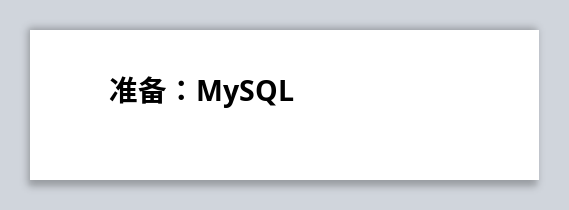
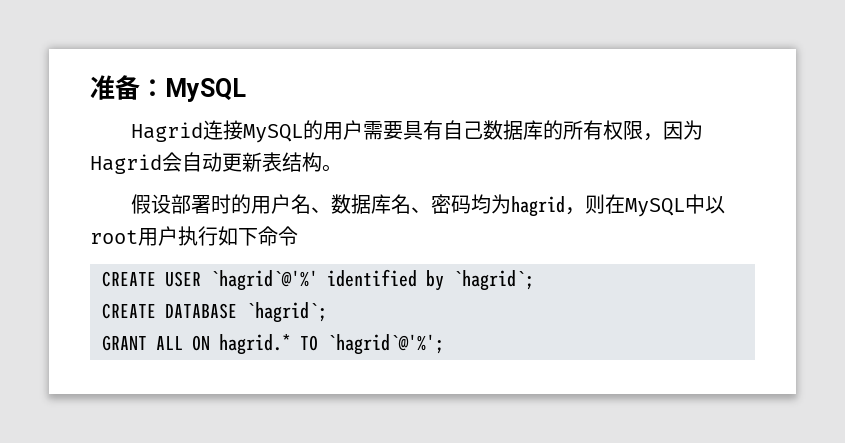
(294, 94) none -> [131,120,704,143] [90,152,342,174] [131,194,726,217] [90,226,298,246] [102,269,534,291] [102,302,327,323] [102,334,444,355] // Hagrid连接MySQL的用户需要具有自己数据库的所有权限，因为Hagrid会自动更新表结构。 // 假设部署时的用户名、数据库名、密码均为hagrid，则在MySQL中以root用户执行如下命令 // CREATE USER `hagrid`@'%' identified by `hagrid`; // CREATE DATABASE `hagrid`; // GRANT ALL ON hagrid.* TO `hagrid`@'%';

